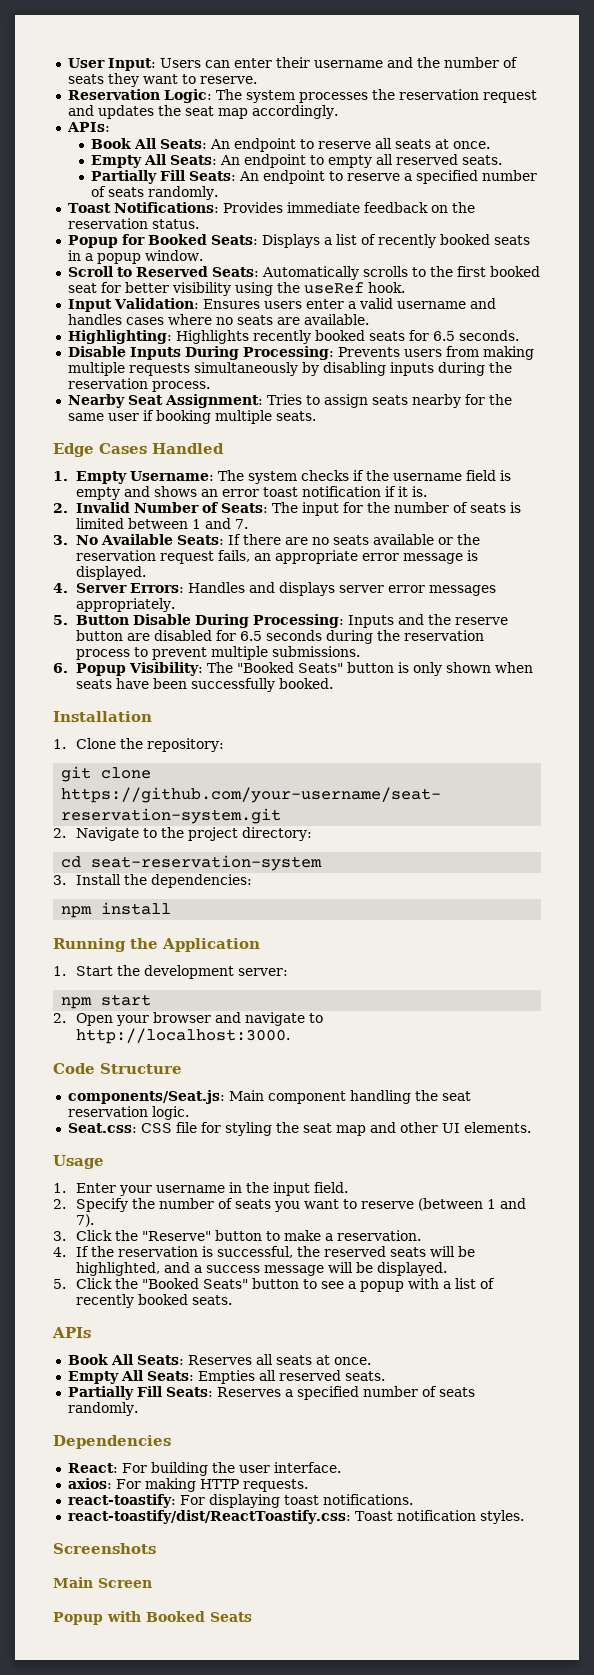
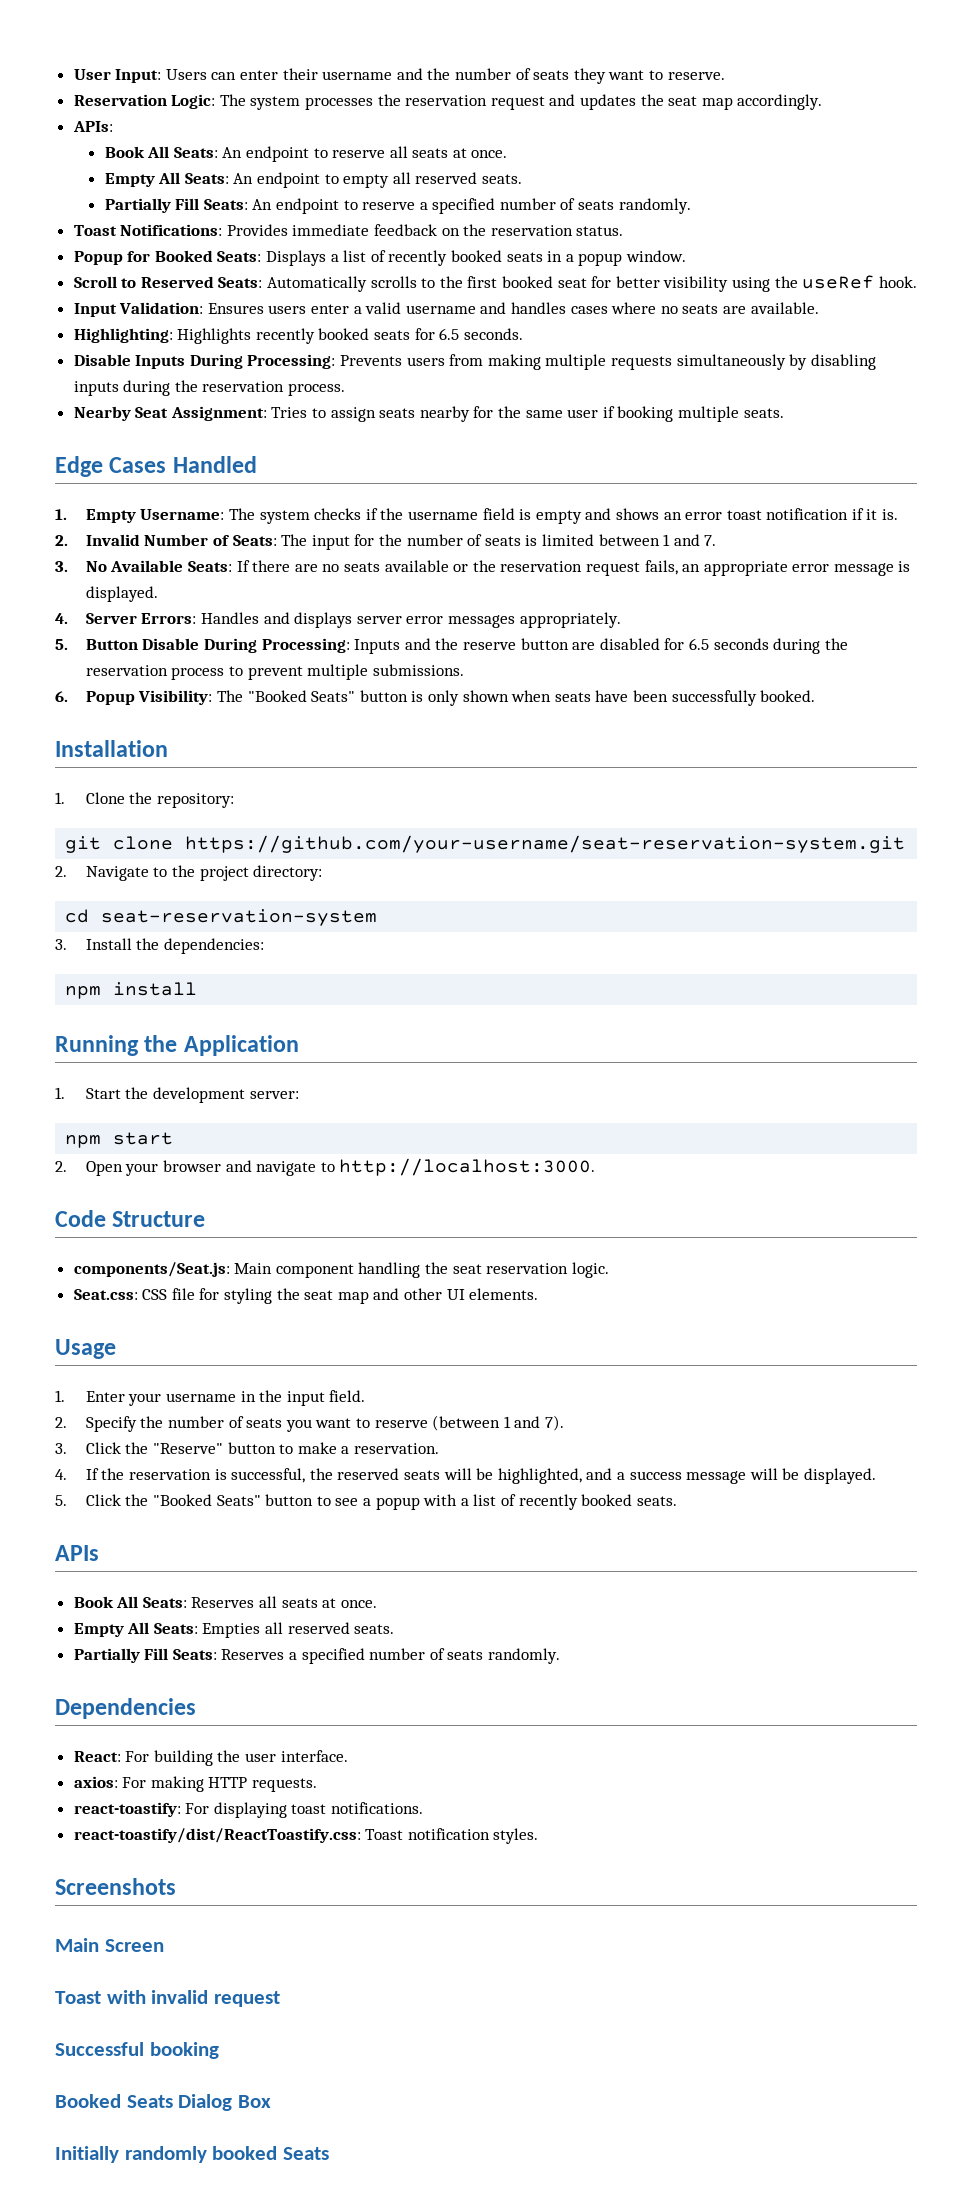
[53,1611,205,1625] Popup with Booked -> [55,1990,280,2007] [55,2042,219,2059] [55,2094,271,2111] [55,2146,278,2163] Toast with invalid request // Successful booking // Booked Seats Dialog Box // Initially randomly booked

